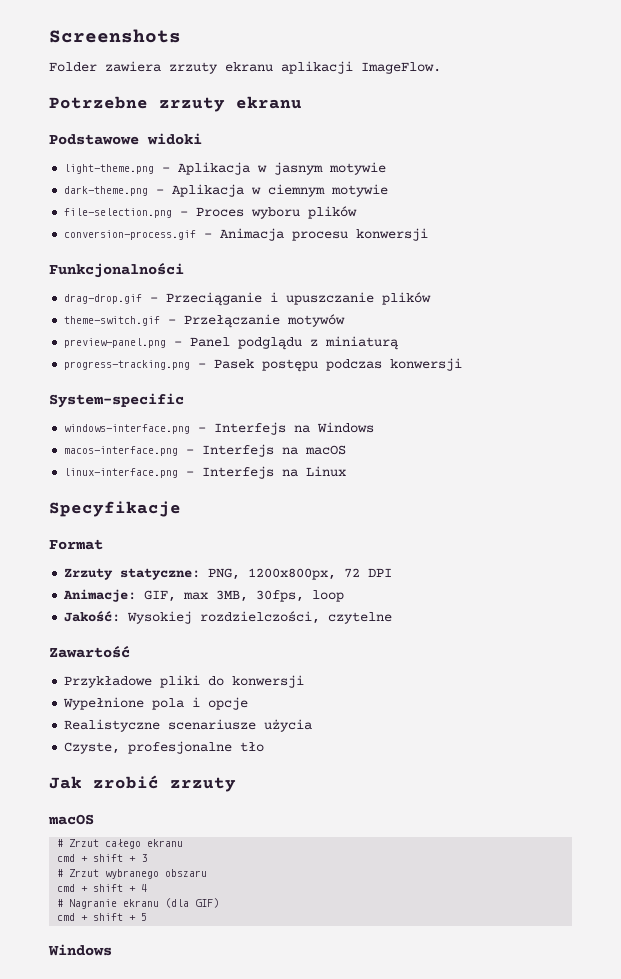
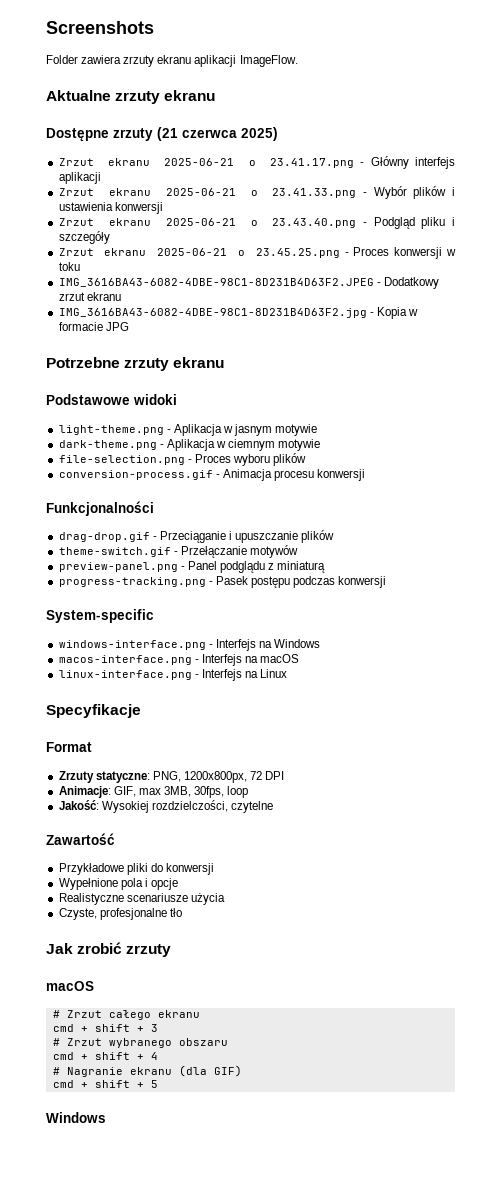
(441, 68) none -> [46,90,216,104] [46,127,278,142] [58,156,456,169] [58,172,101,184] [58,186,456,199] [58,202,163,214] [58,217,456,229] [58,231,110,244] [58,247,456,259] [58,262,80,271] [58,277,439,289] [58,292,121,301] [58,307,418,319] [58,322,129,331] // Aktualne zrzuty ekranu // Dostępne zrzuty (21 czerwca 2025) // Zrzut ekranu 2025-06-21 o 23.41.17.png - Główny interfejs aplikacji // Zrzut ekranu 2025-06-21 o 23.41.33.png - Wybór plików i ustawienia konwersji // Zrzut ekranu 2025-06-21 o 23.43.40.png - Podgląd pliku i szczegóły // Zrzut ekranu 2025-06-21 o 23.45.25.png - Proces konwersji w toku // IMG_3616BA43-6082-4DBE-98C1-8D231B4D63F2.JPEG - Dodatkowy zrzut ekranu // IMG_3616BA43-6082-4DBE-98C1-8D231B4D63F2.jpg - Kopia w formacie JPG

